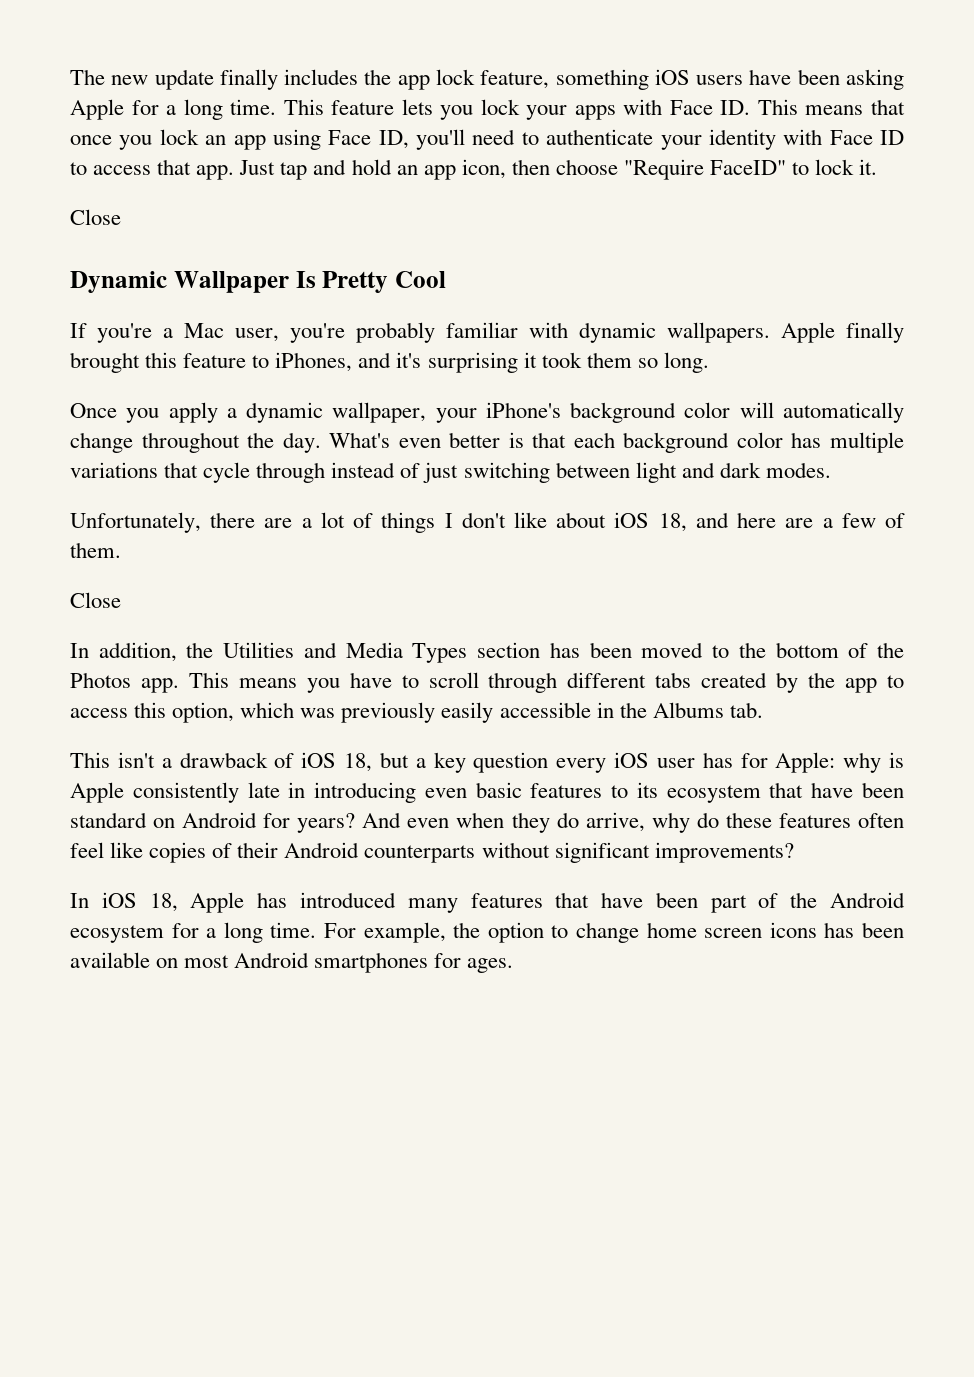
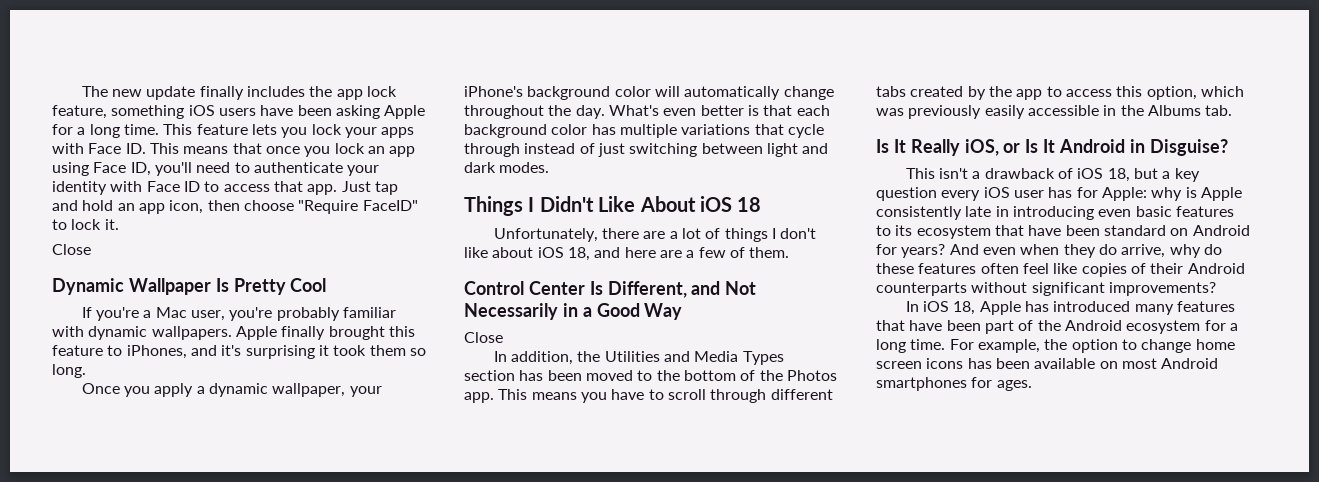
(831, 470) none -> [464,196,762,216] // Things I Didn't Like About iOS 18
(121, 550) none -> [464,281,757,298] [464,303,683,320] // Control Center Is Different, and Not Necessarily in a Good Way
(763, 710) none -> [876,139,1228,156] // Is It Really iOS, or Is It Android in Disguise?

